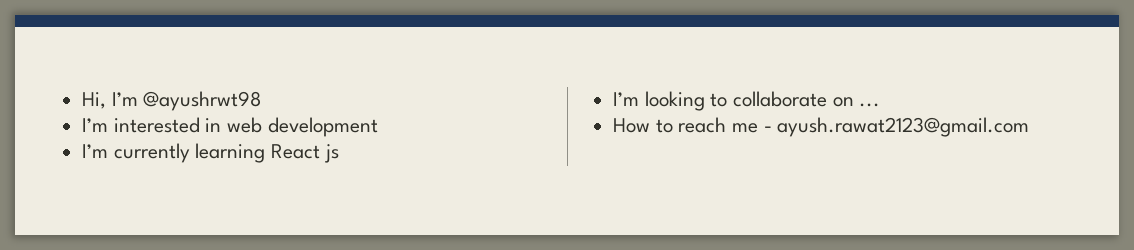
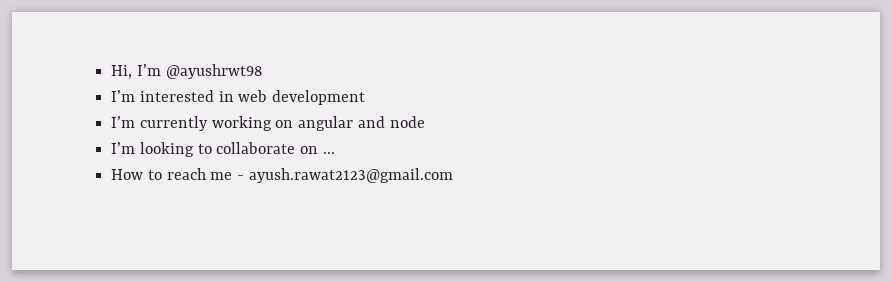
[195,143,339,163] learning React js -> [211,116,425,131] working on angular and node

